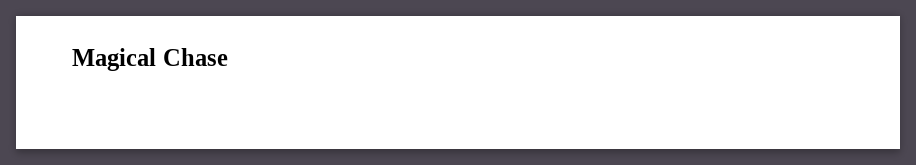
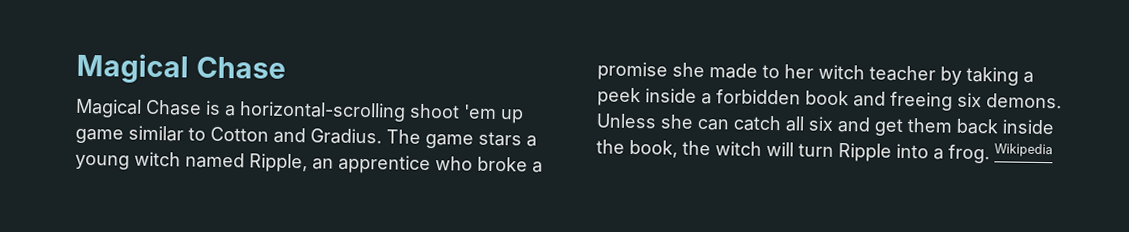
[72,48,228,71] Magical Chase -> [76,52,286,85] [75,98,524,124] [75,125,537,149] [75,151,543,175] [597,61,1034,86] [597,87,1062,111] [596,113,1054,136] [596,139,1053,164] Magical Chase // Magical Chase is a horizontal-scrolling shoot 'em up game similar to Cotton and Gradius. The game stars a young witch named Ripple, an apprentice who broke a promise she made to her witch teacher by taking a peek inside a forbidden book and freeing six demons. Unless she can catch all six and get them back inside the book, the witch will turn Ripple into a frog. Wikipedia

